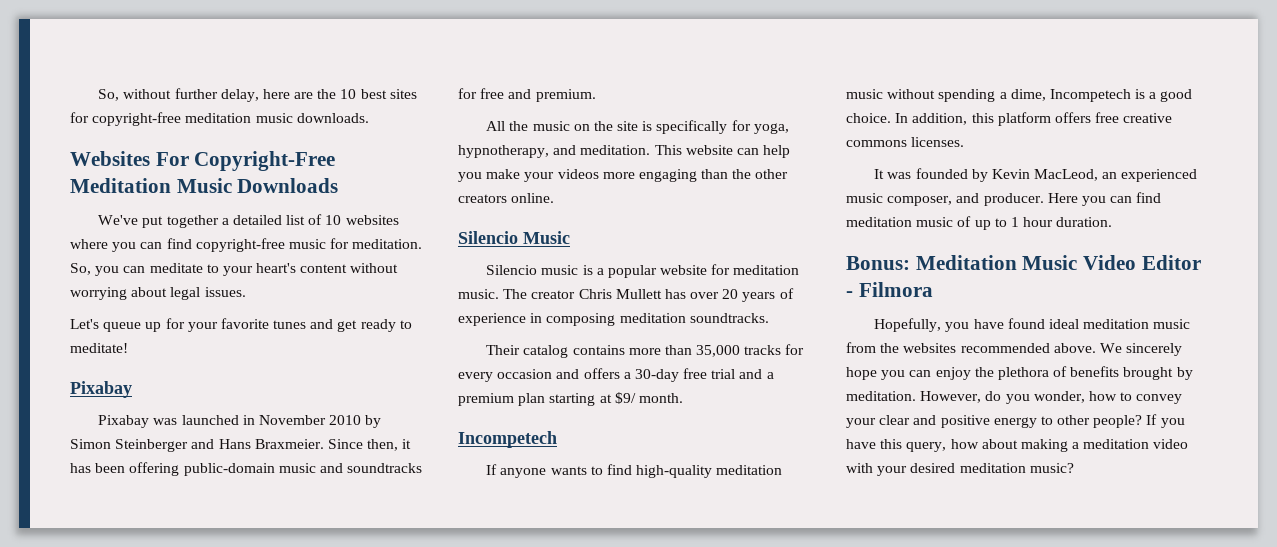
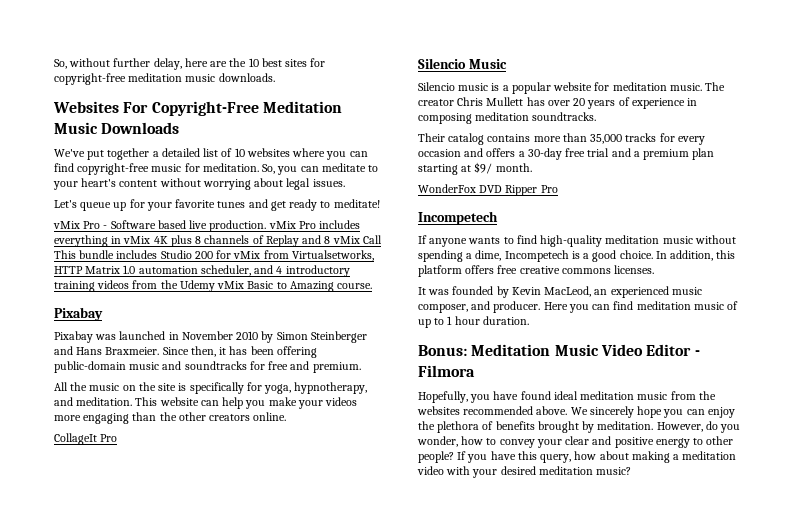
(128, 348) none -> [53,220,361,232] [54,235,382,247] [54,250,374,261] [54,265,350,277] [54,280,373,292] // vMix Pro - Software based live production. vMix Pro includes everything in vMix 4K plus 8 channels of Replay and 8 vMix Call This bundle includes Studio 200 for vMix from Virtualsetworks, HTTP Matrix 1.0 automation scheduler, and 4 introductory training videos from the Udemy vMix Basic to Amazing course.
(555, 198) none -> [54,433,118,445] // CollageIt Pro
(683, 398) none -> [418,184,558,196] // WonderFox DVD Ripper Pro

